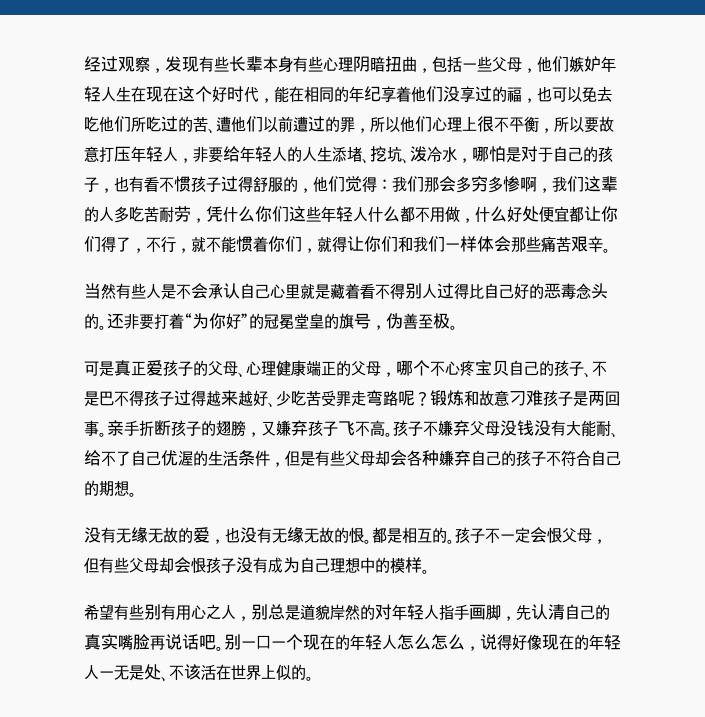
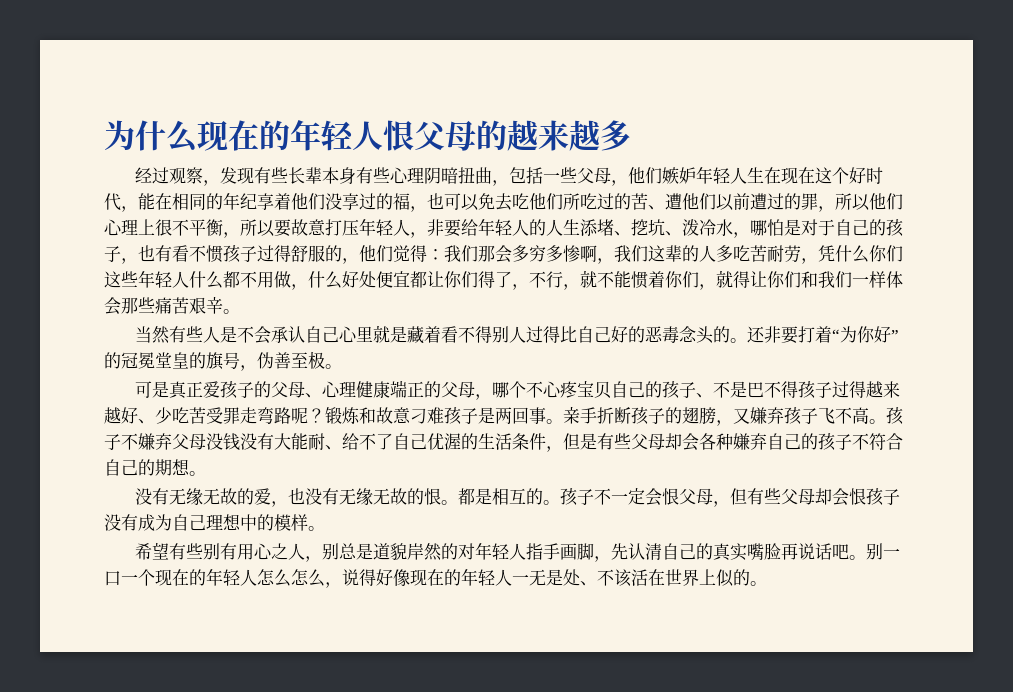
(84, 64) none -> [104,120,631,153] 为什么现在的年轻人恨父母的越来越多 //

